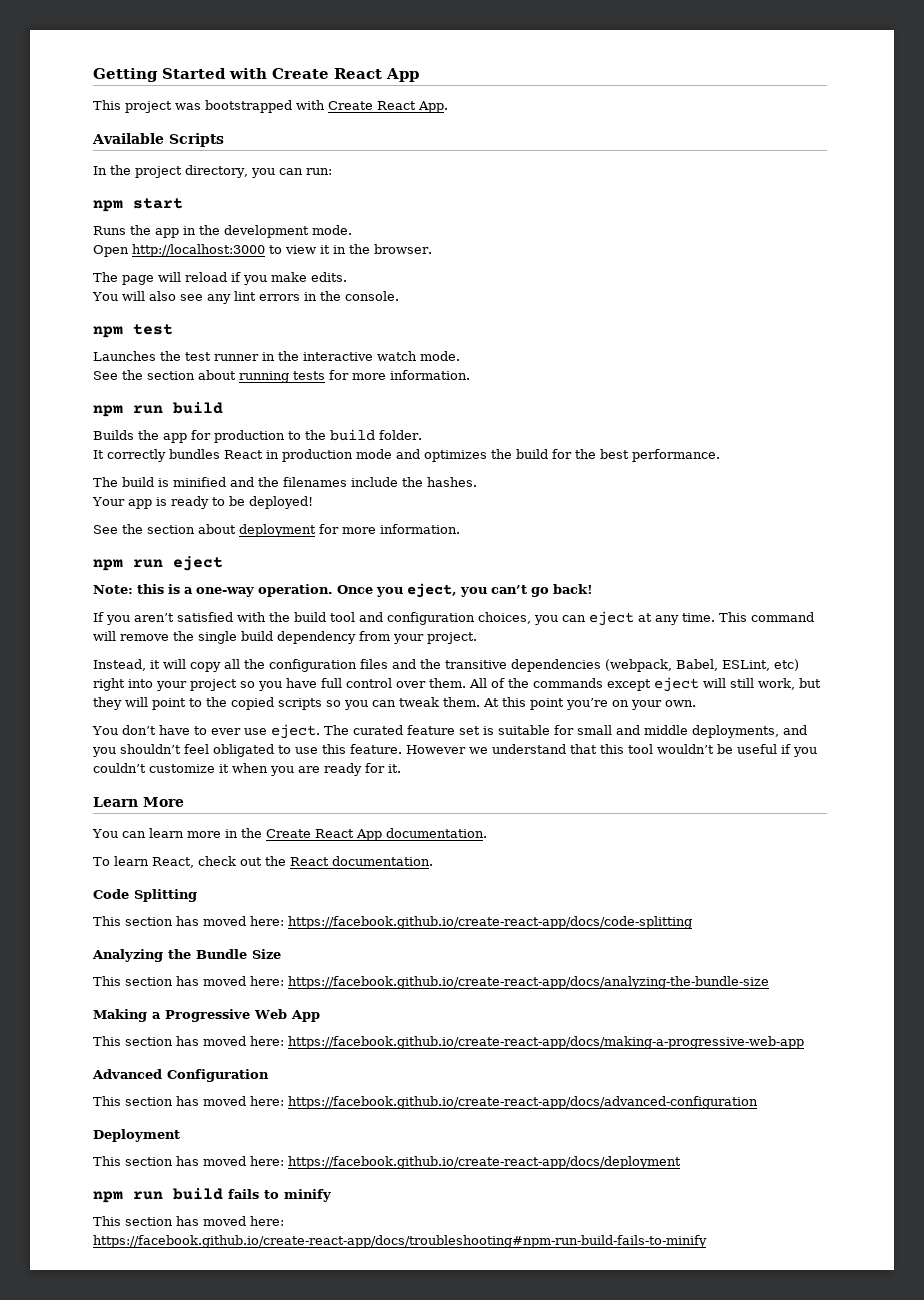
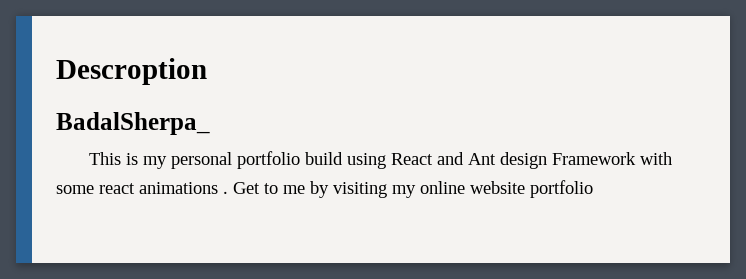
[93,68,419,82] [93,100,448,113] [92,133,224,147] [93,165,332,178] [93,198,183,212] [93,225,352,238] [93,244,432,257] [93,272,347,285] [92,291,399,304] [93,324,173,338] [93,351,460,361] [93,370,470,383] [93,402,223,417] [93,429,422,443] [93,449,720,462] [93,477,477,487] [92,496,313,509] [93,524,460,537] [93,556,223,571] [93,583,593,598] [93,611,814,626] [93,631,477,644] [93,659,799,672] [93,677,821,692] [93,697,696,710] [92,724,807,739] [92,744,817,757] [93,763,401,776] [93,797,184,807] [92,828,487,841] [93,856,433,868] [93,889,197,902] [93,916,692,929] [92,949,281,962] [93,976,769,989] [93,1009,320,1022] [93,1036,804,1049] [92,1069,269,1082] [93,1096,758,1109] [93,1129,180,1142] [93,1156,681,1169] [93,1188,331,1203] [93,1216,284,1226] [93,1235,707,1248] Getting Started with Create React App // This project was bootstrapped with Create React App. // Available Scripts // In the project directory, you can run: // npm start // Runs the app in the development mode. // Open http://localhost:3000 to view it in the browser. // The page will reload if you make edits. // You will also see any lint errors in the console. // npm test // Launches the test runner in the interactive watch mode. // See the section about running tests for more information. // npm run build // Builds the app for production to the build folder. // It correctly bundles React in production mode and optimizes the build for the best performance. // The build is minified and the filenames include the hashes. // Your app is ready to be deployed! // See the section about deployment for more information. // npm run eject // Note: this is a one-way operation. Once you eject, you can’t go back! // If you aren’t satisfied with the build tool and configuration choices, you can eject at any time. This command will remove the single build dependency from your project. // Instead, it will copy all the configuration files and the transitive dependencies (webpack, Babel, ESLint, etc) right into your project so you have full control over them. All of the commands except eject will still work, but they will point to the copied scripts so you can tweak them. At this point you’re on your own. // You don’t have to ever use eject. The curated feature set is suitable for small and middle deployments, and you shouldn’t feel obligated to use this feature. However we understand that this tool wouldn’t be useful if you couldn’t customize it when you are ready for it. // Learn More // You can learn more in the Create React App documentation. // To learn React, check out the React documentation. // Code Splitting // This section has moved here: https://facebook.github.io/create-react-app/docs/code-splitting // Analyzing the Bundle Size // This section has moved here: https://facebook.github.io/create-react-app/docs/analyzing-the-bundle-size // Making a Progressive Web App // This section has moved here: https://facebook.github.io/create-react-app/docs/making-a-progressive-web-app // Advanced Configuration // This section has moved here: https://facebook.github.io/create-react-app/docs/advanced-configuration // Deployment // This section has moved here: https://facebook.github.io/create-react-app/docs/deployment // npm run build fails to minify // This section has moved here: https://facebook.github.io/create-react-app/docs/troubleshooting#npm-run-build-fails-to-minify -> [56,58,207,85] [56,112,210,135] [89,151,673,169] [56,180,593,198] Descroption // BadalSherpa_ // This is my personal portfolio build using React and Ant design Framework with some react animations . Get to me by visiting my online website portfolio

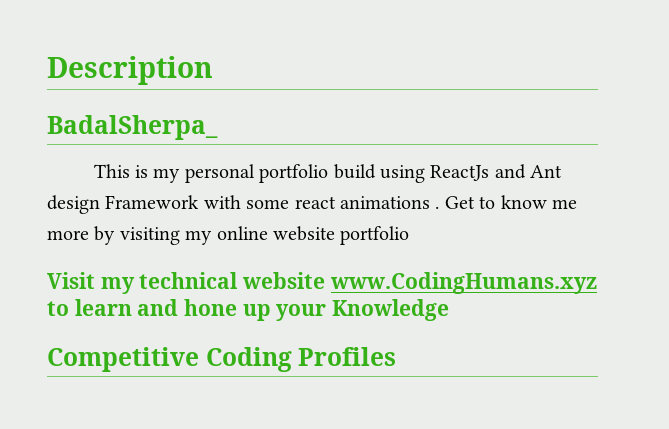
[56,58,207,85] Descroption -> [47,56,213,85] Description
[391,153,434,165] React -> [430,165,490,181] ReactJs
[283,185,305,194] me -> [500,195,577,209] [47,230,89,240] know me more
(593, 189) none -> [47,272,597,294] [47,299,450,321] [47,347,397,372] // Visit my technical website www.CodingHumans.xyz to learn and hone up your Knowledge // Competitive Coding Profiles

